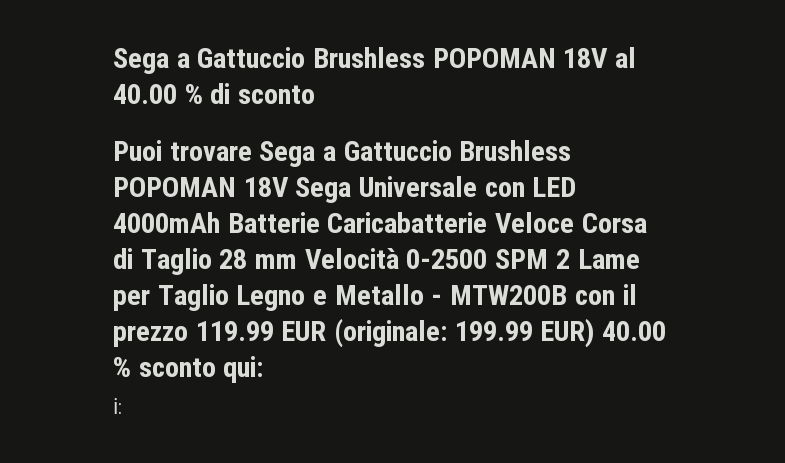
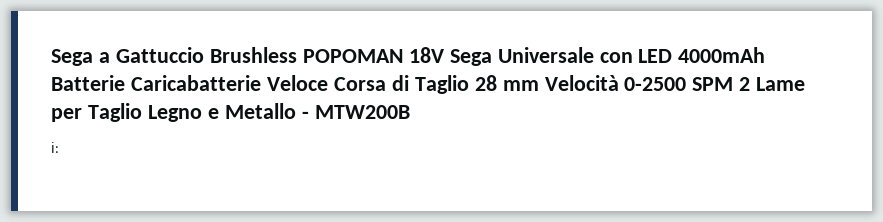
[113,47,637,74] [113,83,316,104] [113,140,572,167] [113,177,289,197] Sega a Gattuccio Brushless POPOMAN 18V al 40.00 % di sconto // Puoi trovare Sega a Gattuccio Brushless POPOMAN 18V -> [51,47,444,66] Sega a Gattuccio Brushless POPOMAN 18V
[574,284,637,305] [113,319,667,348] [113,356,264,383] con il prezzo 119.99 EUR (originale: 199.99 EUR) 40.00 % sconto qui: -> (410, 112) none

